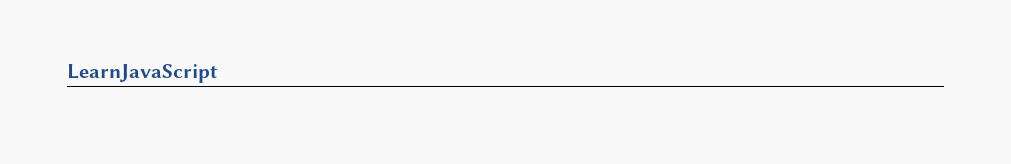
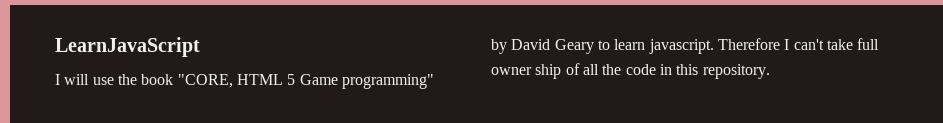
(217, 73) none -> [55,74,434,89] [491,38,880,54] [491,63,770,79] // I will use the book "CORE, HTML 5 Game programming" by David Geary to learn javascript. Therefore I can't take full owner ship of all the code in this repository.

